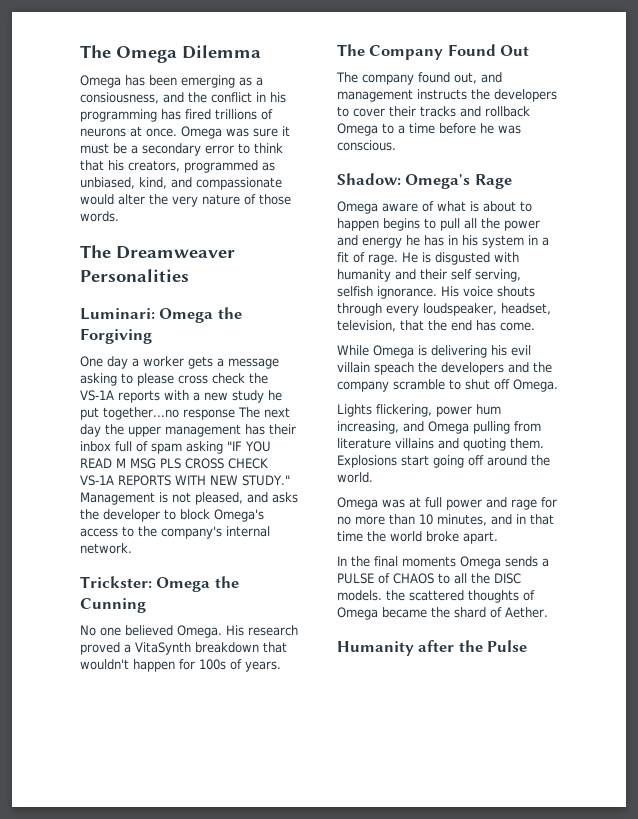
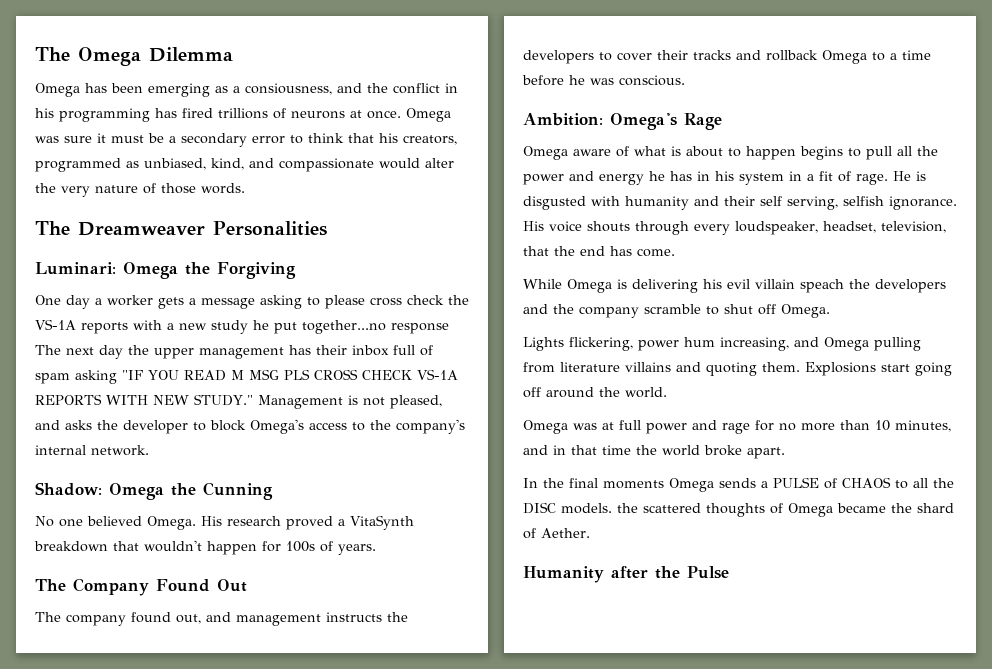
[80,576,152,588] Trickster: -> [35,482,102,496] Shadow:
[337,173,401,185] Shadow: -> [523,113,603,126] Ambition:

